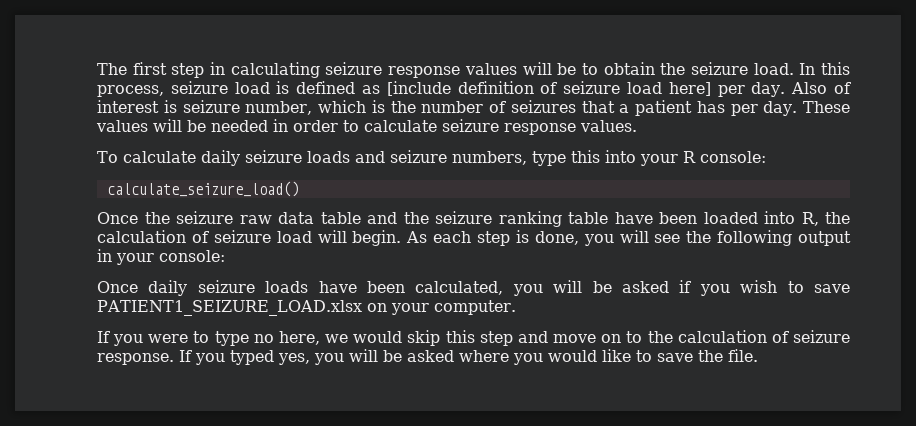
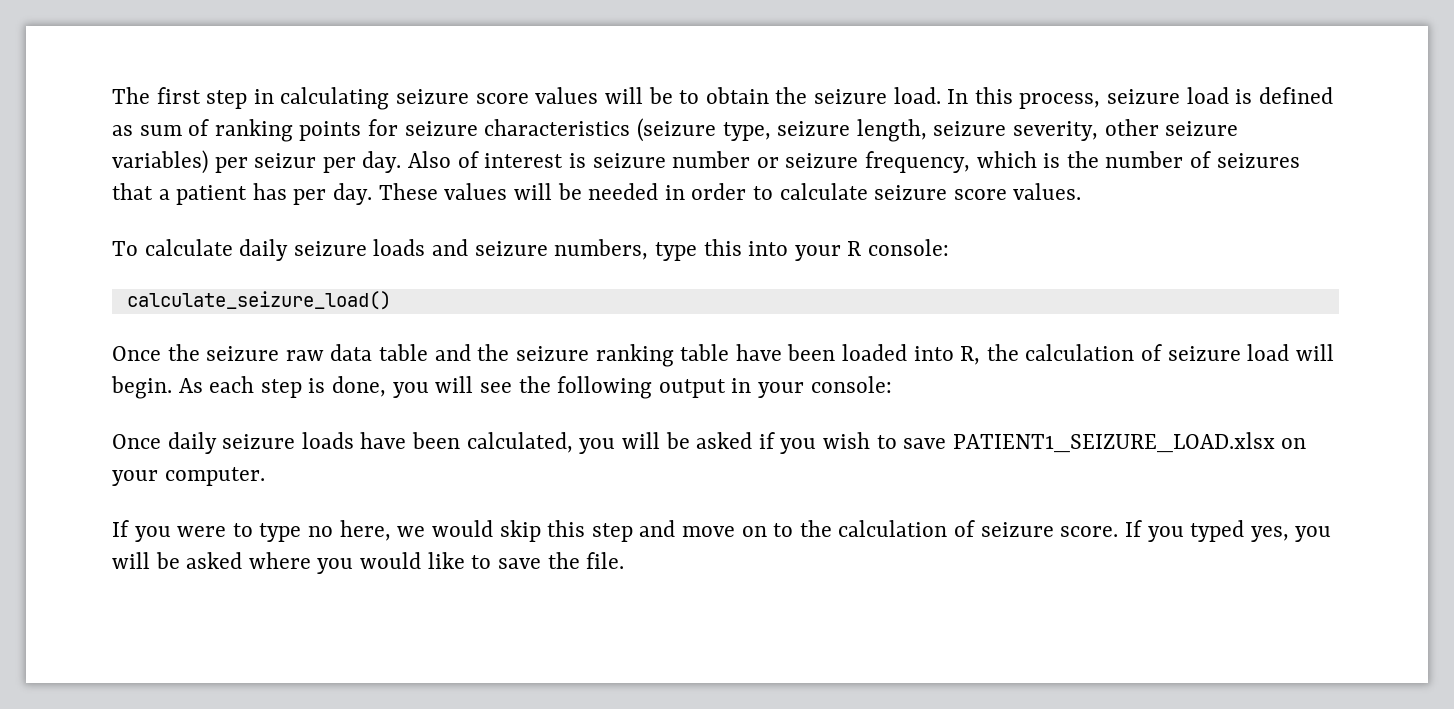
[388,66,461,78] response -> [475,93,529,104] score
[386,81,711,96] [include definition of seizure load here] -> [139,118,1239,142] [112,150,317,174] sum of ranking points for seizure characteristics (seizure type, seizure length, seizure severity, other seizure variables) per seizur
[245,101,313,115] number, -> [672,151,970,173] number or seizure frequency,
[504,123,576,135] response -> [953,189,1007,200] score
[97,353,174,365] response. -> [1060,526,1119,537] score.

